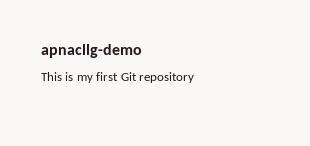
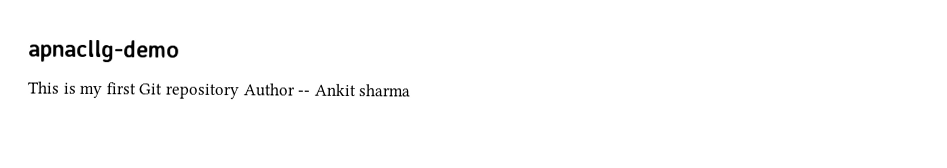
(194, 77) none -> [242,83,411,97] Author -- Ankit sharma

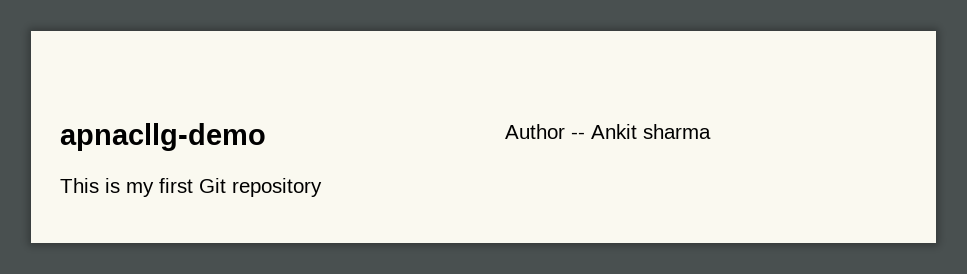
(239, 91) none -> (322, 187) //

